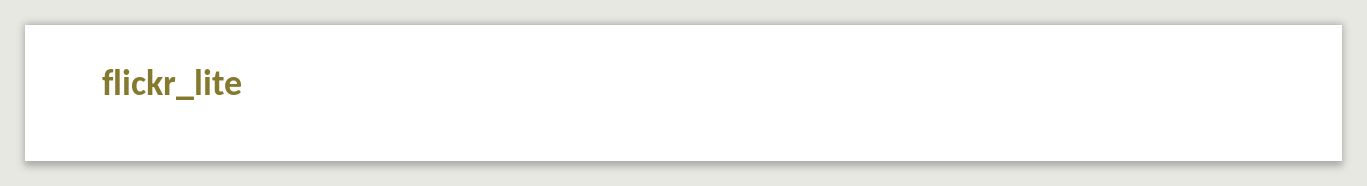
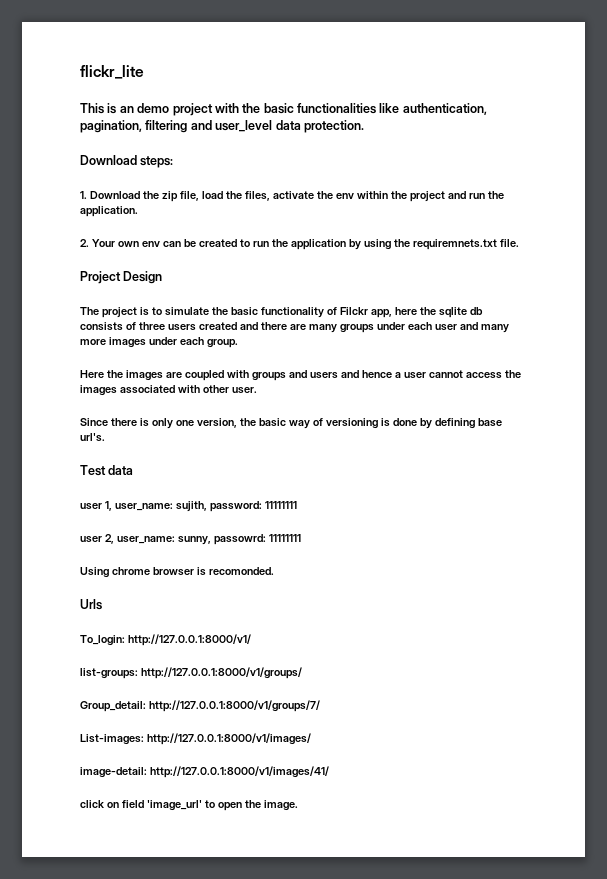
(242, 84) none -> [80,103,487,116] [80,120,364,133] [80,155,174,168] [80,191,504,202] [80,206,138,217] [80,239,519,250] [80,271,163,284] [80,307,483,318] [80,322,509,333] [80,337,238,348] [80,370,521,381] [80,385,257,396] [80,418,502,429] [80,433,105,442] [80,465,134,476] [80,501,297,512] [80,534,301,545] [80,567,274,578] [80,599,102,610] [80,634,251,646] [80,667,302,679] [80,700,320,712] [80,733,311,745] [80,766,329,778] [80,800,298,811] // This is an demo project with the basic functionalities like authentication, pagination, filtering and user_level data protection. // Download steps: // 1. Download the zip file, load the files, activate the env within the project and run the application. // 2. Your own env can be created to run the application by using the requiremnets.txt file. // Project Design // The project is to simulate the basic functionality of Filckr app, here the sqlite db consists of three users created and there are many groups under each user and many more images under each group. // Here the images are coupled with groups and users and hence a user cannot access the images associated with other user. // Since there is only one version, the basic way of versioning is done by defining base url's. // Test data // user 1, user_name: sujith, password: 11111111 // user 2, user_name: sunny, passowrd: 11111111 // Using chrome browser is recomonded. // Urls // To_login: http://127.0.0.1:8000/v1/ // list-groups: http://127.0.0.1:8000/v1/groups/ // Group_detail: http://127.0.0.1:8000/v1/groups/7/ // List-images: http://127.0.0.1:8000/v1/images/ // image-detail: http://127.0.0.1:8000/v1/images/41/ // click on field 'image_url' to open the image.

